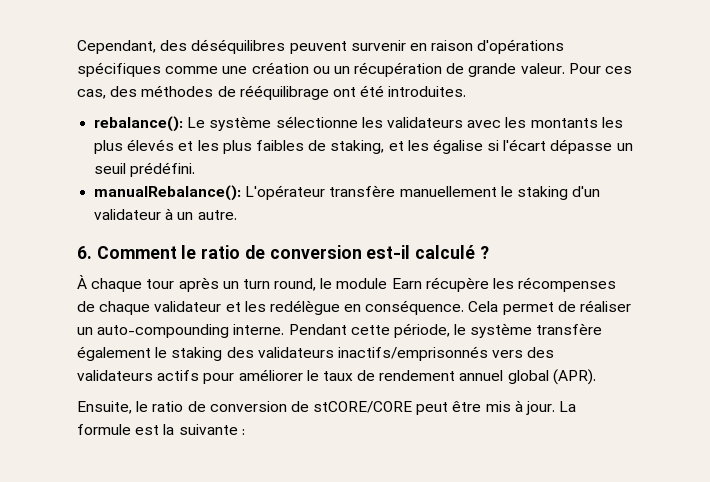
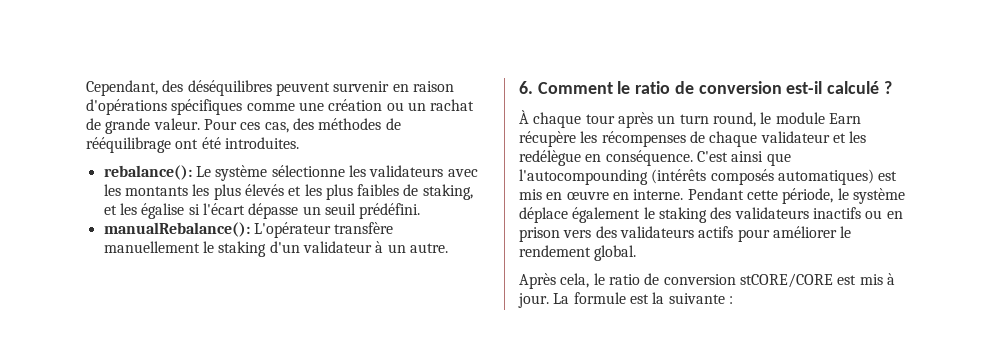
[354,62,443,77] récupération -> [430,99,475,111] rachat
[468,300,632,315] [77,324,230,338] Cela permet de réaliser un auto-compounding -> [696,151,791,166] [519,169,898,185] [519,189,629,200] C'est ainsi que l'autocompounding (intérêts composés automatiques) est mis en œuvre en
[536,323,603,335] transfère -> [519,207,568,223] déplace
[337,346,488,361] inactifs/emprisonnés -> [812,207,903,219] [519,227,560,242] inactifs ou en prison
[322,369,596,385] [77,401,482,415] taux de rendement annuel global (APR). // Ensuite, le ratio de conversion de stCORE/CORE peut être -> [519,245,637,261] [519,273,857,289] rendement global. // Après cela, le ratio de conversion stCORE/CORE est

